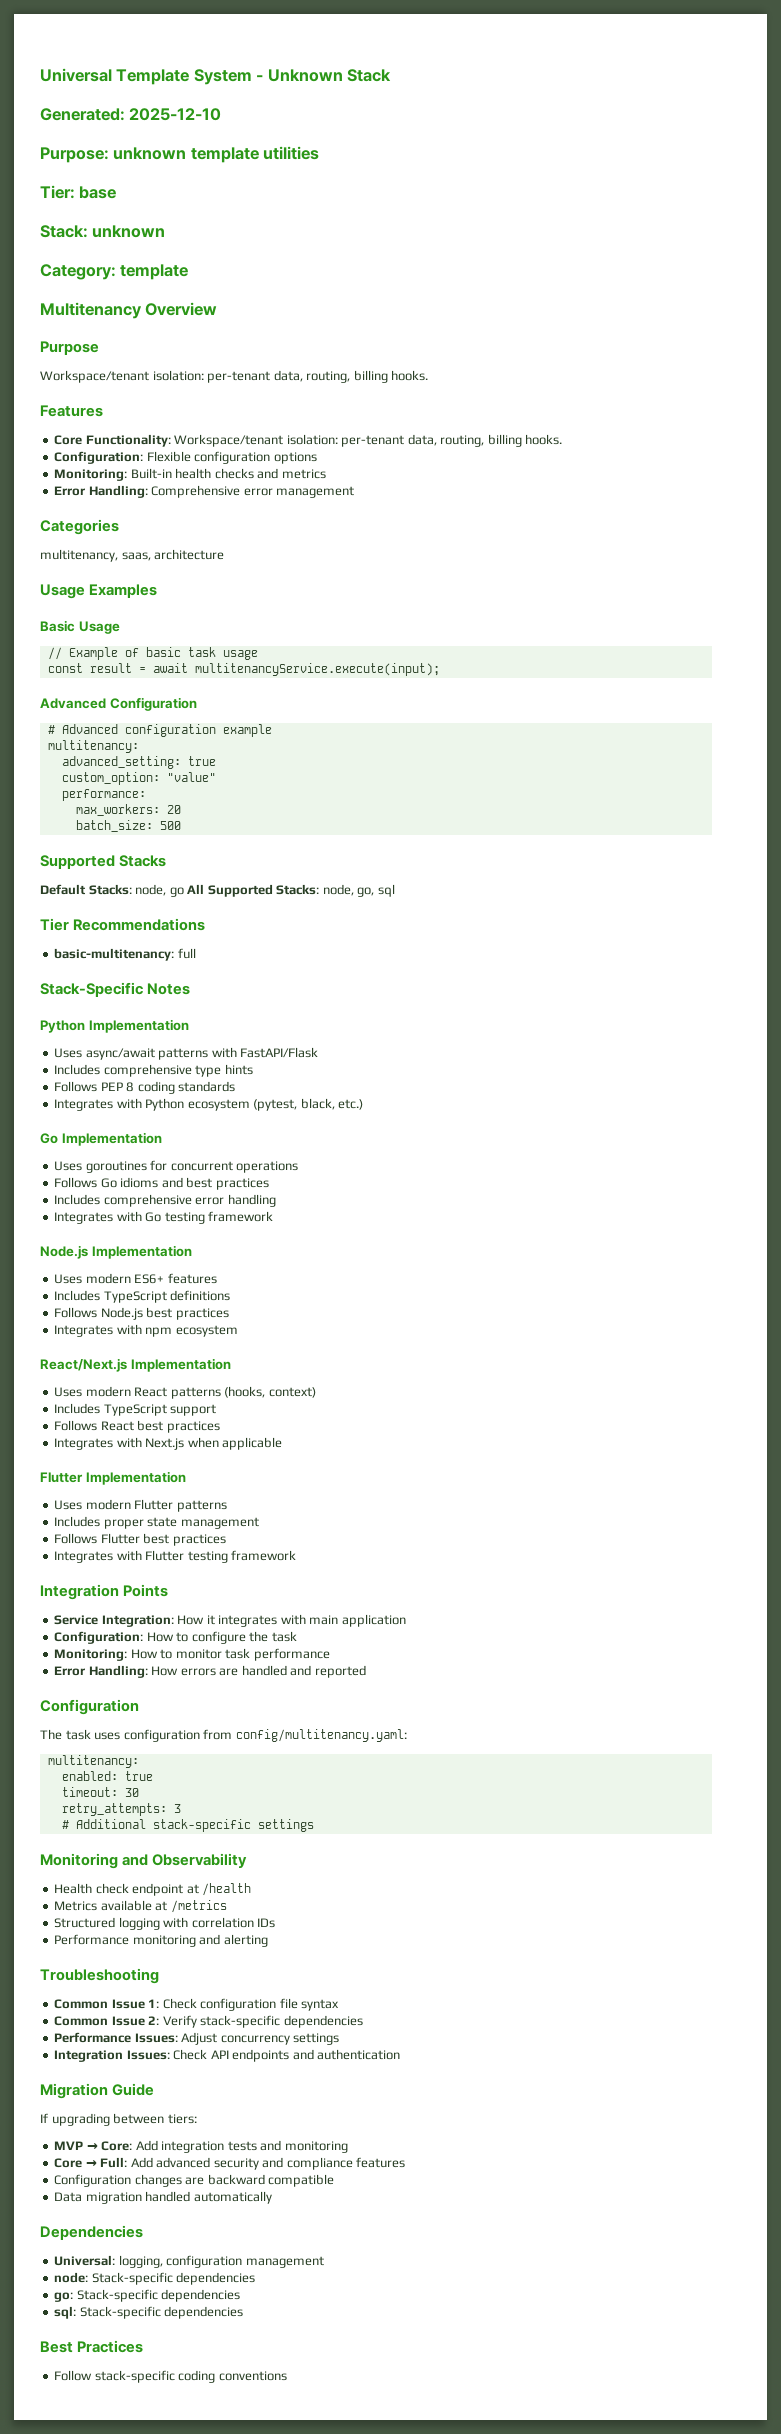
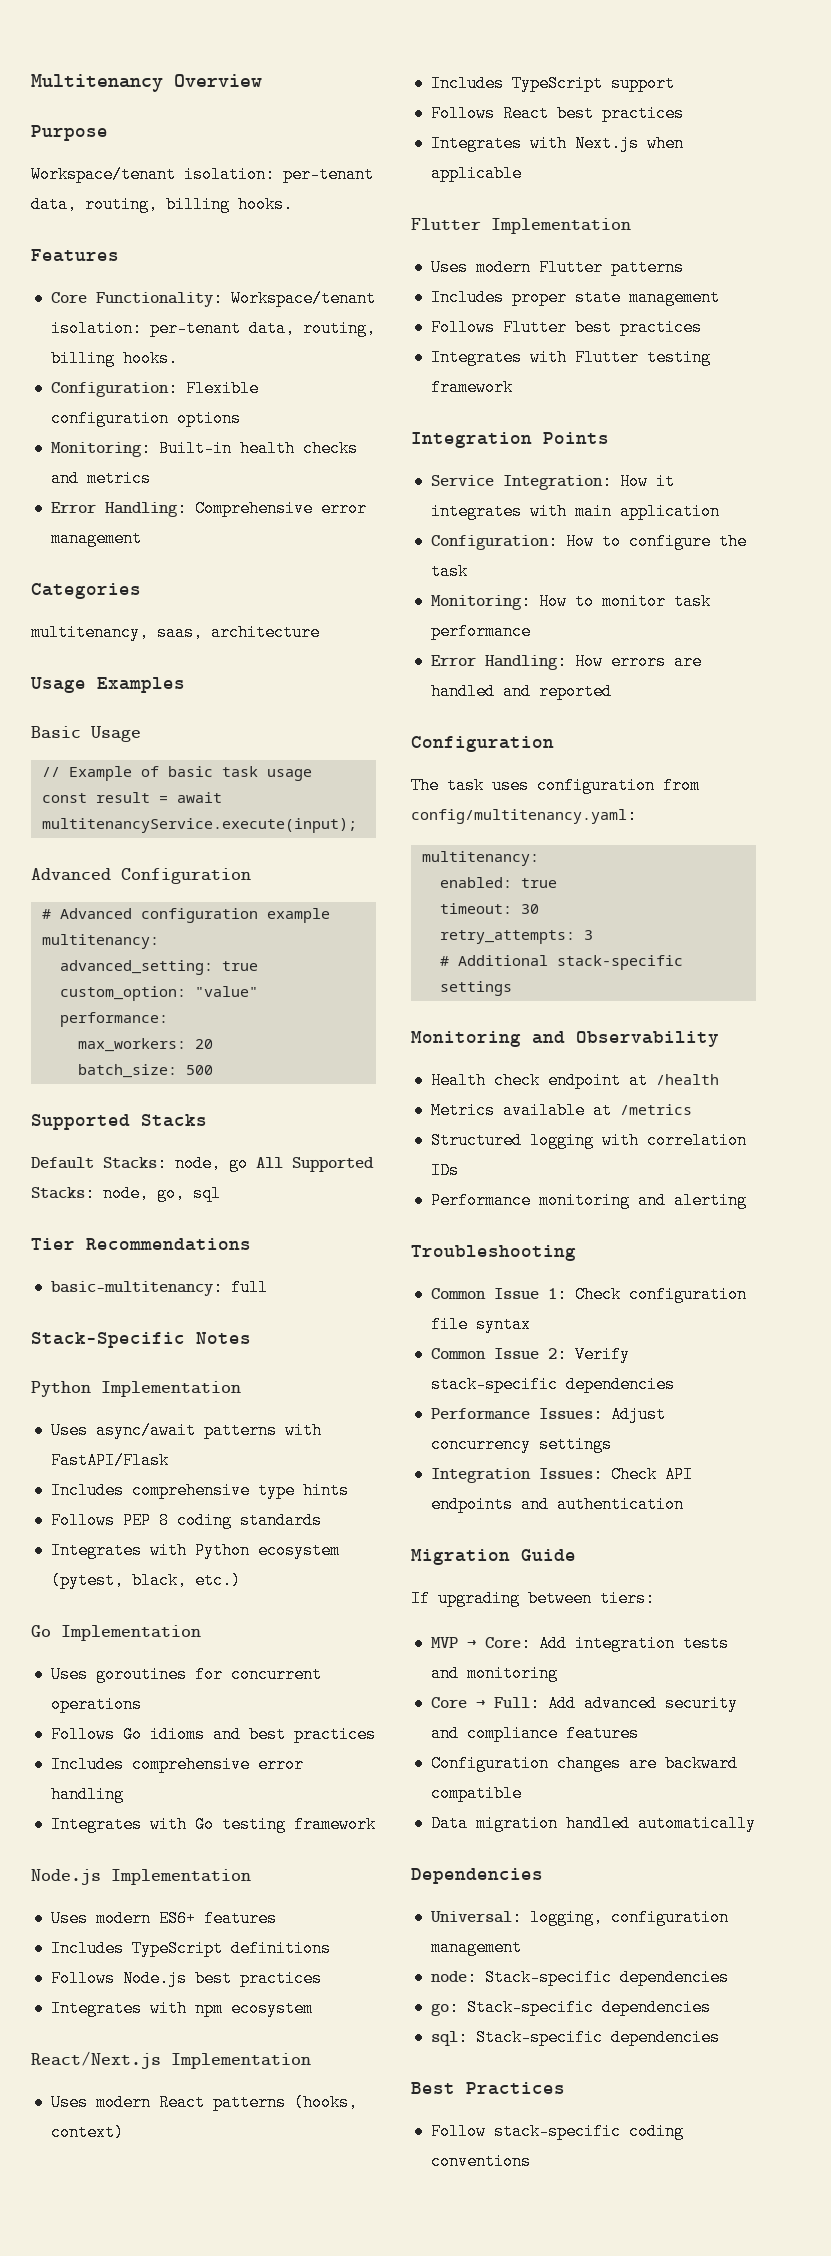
[40,68,392,85] [40,108,222,121] [40,146,320,163] [40,185,117,199] [40,225,166,238] [40,264,189,280] Universal Template System - Unknown Stack // Generated: 2025-12-10 // Purpose: unknown template utilities // Tier: base // Stack: unknown // Category: template // -> (31, 83) none

